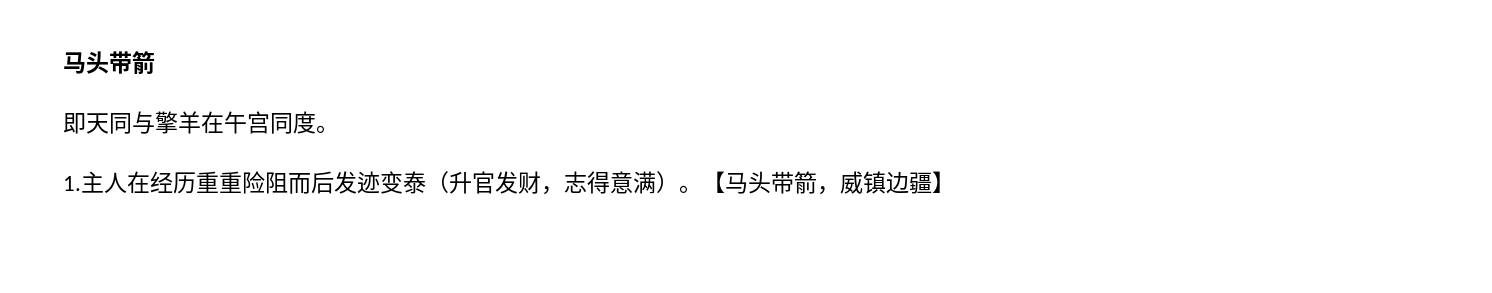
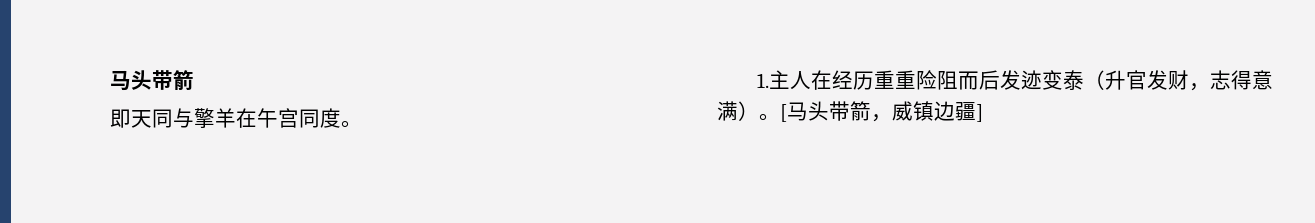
[702,171,725,193] 【 -> [780,104,787,122] [
[932,171,955,193] 】 -> [976,104,983,122] ]

